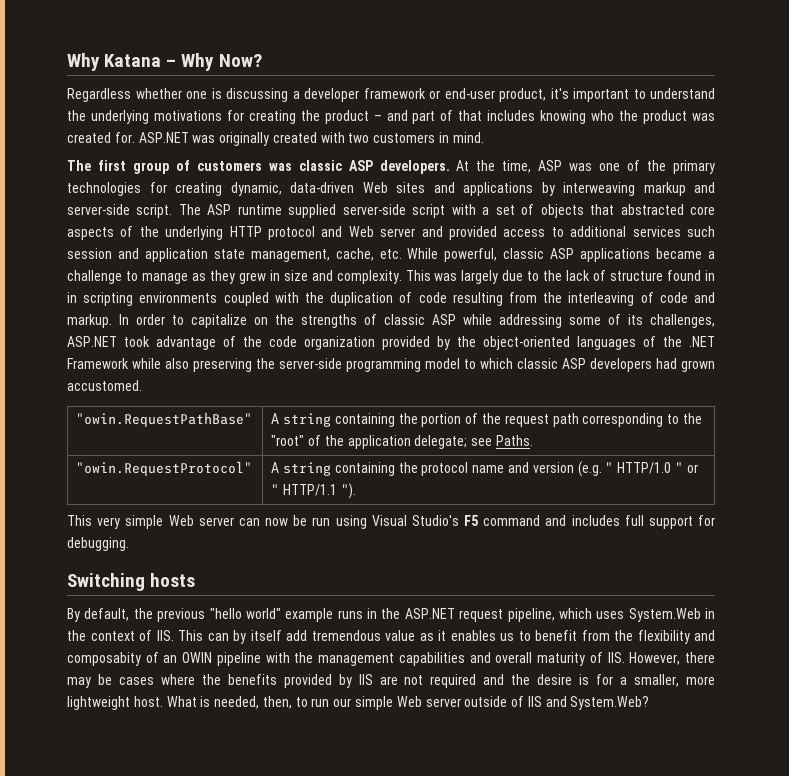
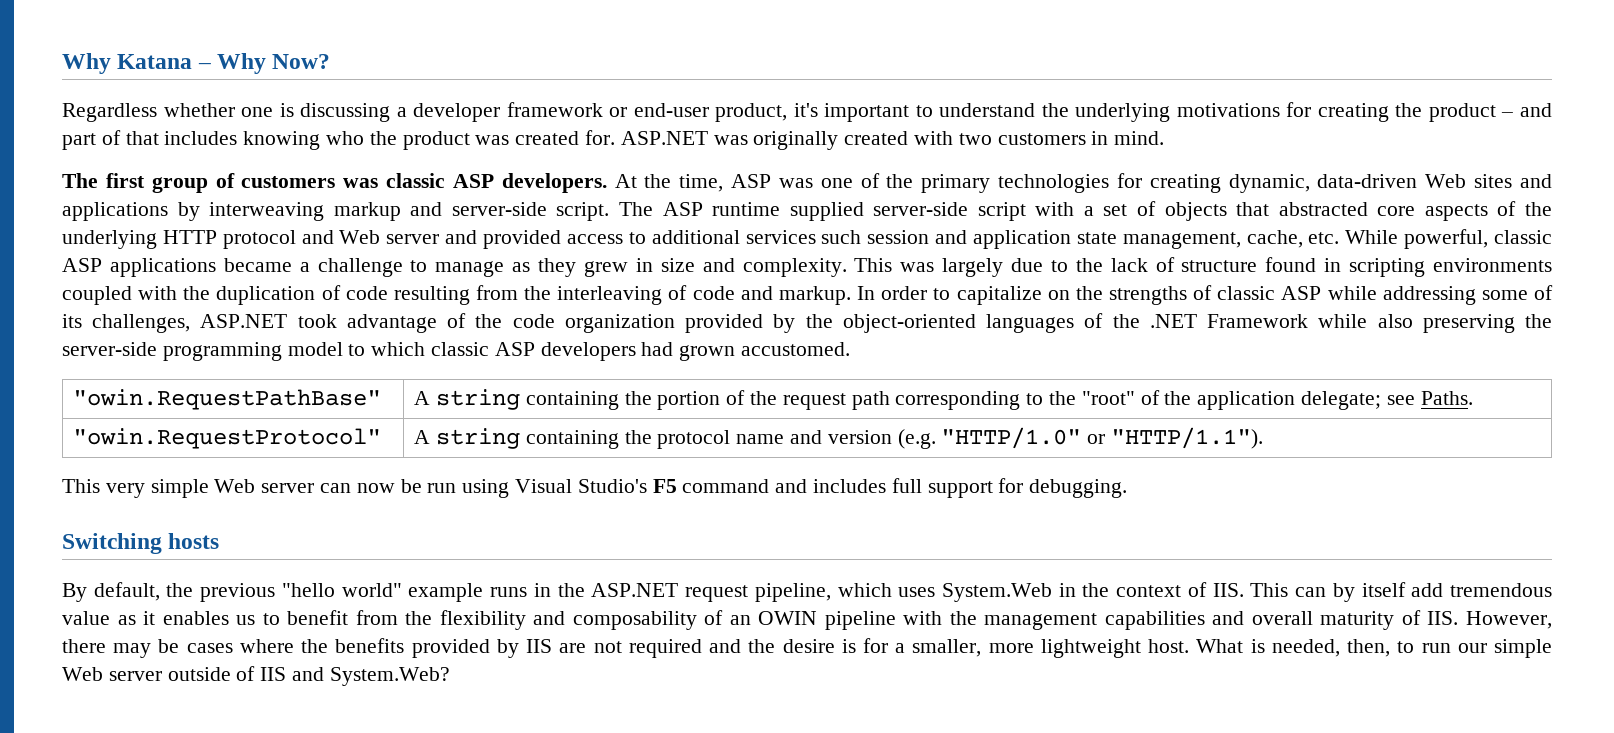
[67,292,77,303] in -> (1342, 265) none
[605,462,698,474] [271,483,356,499] " HTTP/1.0 " or " HTTP/1.1 "). -> [941,427,1264,449] "HTTP/1.0" or "HTTP/1.1").
[67,652,141,666] composabity -> [572,611,697,630] composability

